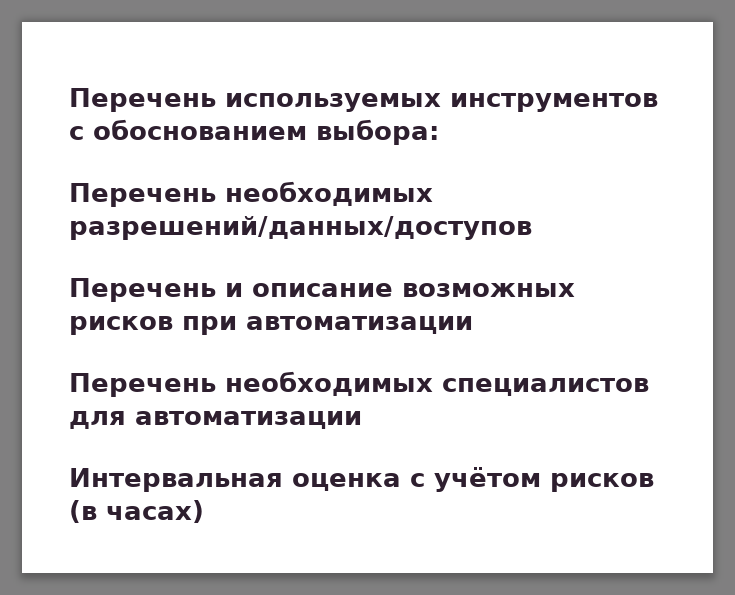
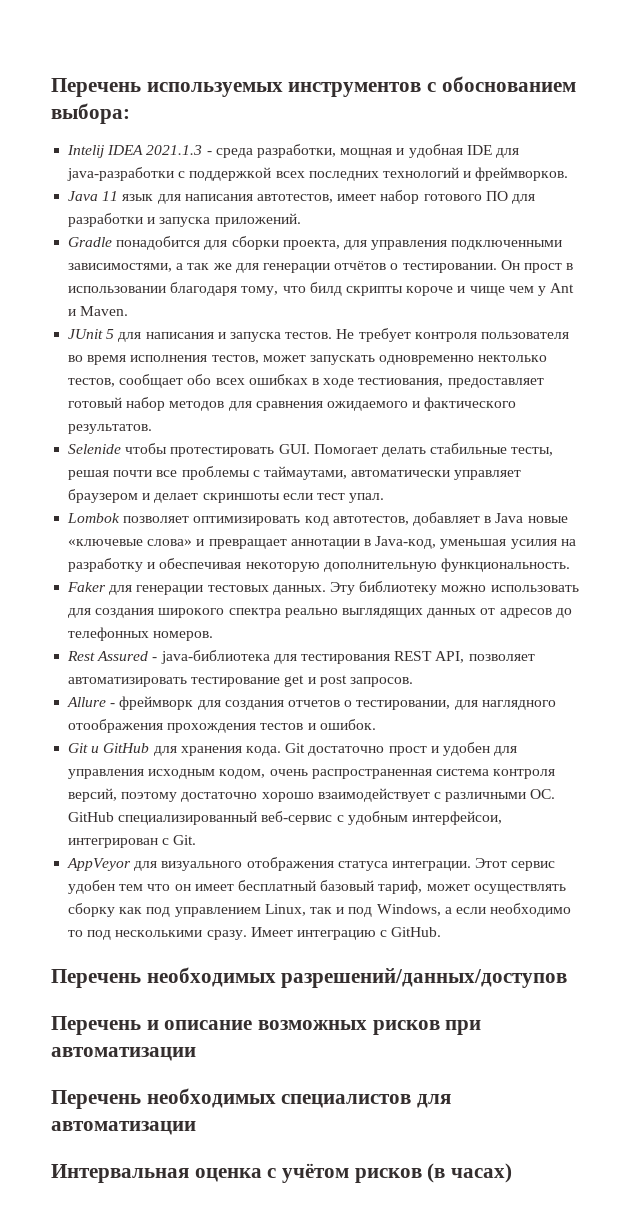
(439, 132) none -> [67,144,519,158] [67,167,569,181] [68,190,535,204] [68,213,301,227] [68,236,563,250] [68,260,574,273] [68,282,575,296] [68,306,129,316] [68,328,569,342] [68,355,548,365] [68,374,544,388] [68,397,517,411] [68,424,153,434] [68,443,554,457] [68,466,522,480] [68,489,385,503] [67,512,568,526] [68,536,576,549] [68,558,570,572] [67,581,579,595] [68,608,572,618] [68,627,214,641] [67,650,535,664] [68,675,413,687] [67,696,556,710] [68,719,376,733] [68,742,518,756] [68,769,556,779] [68,788,556,802] [68,811,502,825] [68,835,197,848] [67,857,556,871] [68,880,566,894] [68,903,572,917] [68,927,442,940] // Intelij IDEA 2021.1.3 - среда разработки, мощная и удобная IDE для java-разработки с поддержкой всех последних технологий и фреймворков. // Java 11 язык для написания автотестов, имеет набор готового ПО для разработки и запуска приложений. // Gradle понадобится для сборки проекта, для управления подключенными зависимостями, а так же для генерации отчётов о тестировании. Он прост в использовании благодаря тому, что билд скрипты короче и чище чем у Ant и Maven. // JUnit 5 для написания и запуска тестов. Не требует контроля пользователя во время исполнения тестов, может запускать одновременно нектолько тестов, сообщает обо всех ошибках в ходе тестиования, предоставляет готовый набор методов для сравнения ожидаемого и фактического результатов. // Selenide чтобы протестировать GUI. Помогает делать стабильные тесты, решая почти все проблемы с таймаутами, автоматически управляет браузером и делает скриншоты если тест упал. // Lombok позволяет оптимизировать код автотестов, добавляет в Java новые «ключевые слова» и превращает аннотации в Java-код, уменьшая усилия на разработку и обеспечивая некоторую дополнительную функциональность. // Faker для генерации тестовых данных. Эту библиотеку можно использовать для создания широкого спектра реально выглядящих данных от адресов до телефонных номеров. // Rest Assured - java-библиотека для тестирования REST API, позволяет автоматизировать тестирование get и post запросов. // Allure - фреймворк для создания отчетов о тестировании, для наглядного отоображения прохождения тестов и ошибок. // Git и GitHub для хранения кода. Git достаточно прост и удобен для управления исходным кодом, очень распространенная система контроля версий, поэтому достаточно хорошо взаимодействует с различными ОС. GitHub специализированный веб-сервис с удобным интерфейсои, интегрирован с Git. // AppVeyor для визуального отображения статуса интеграции. Этот сервис удобен тем что он имеет бесплатный базовый тариф, может осуществлять сборку как под управлением Linux, так и под Windows, а если необходимо то под несколькими сразу. Имеет интеграцию с GitHub.

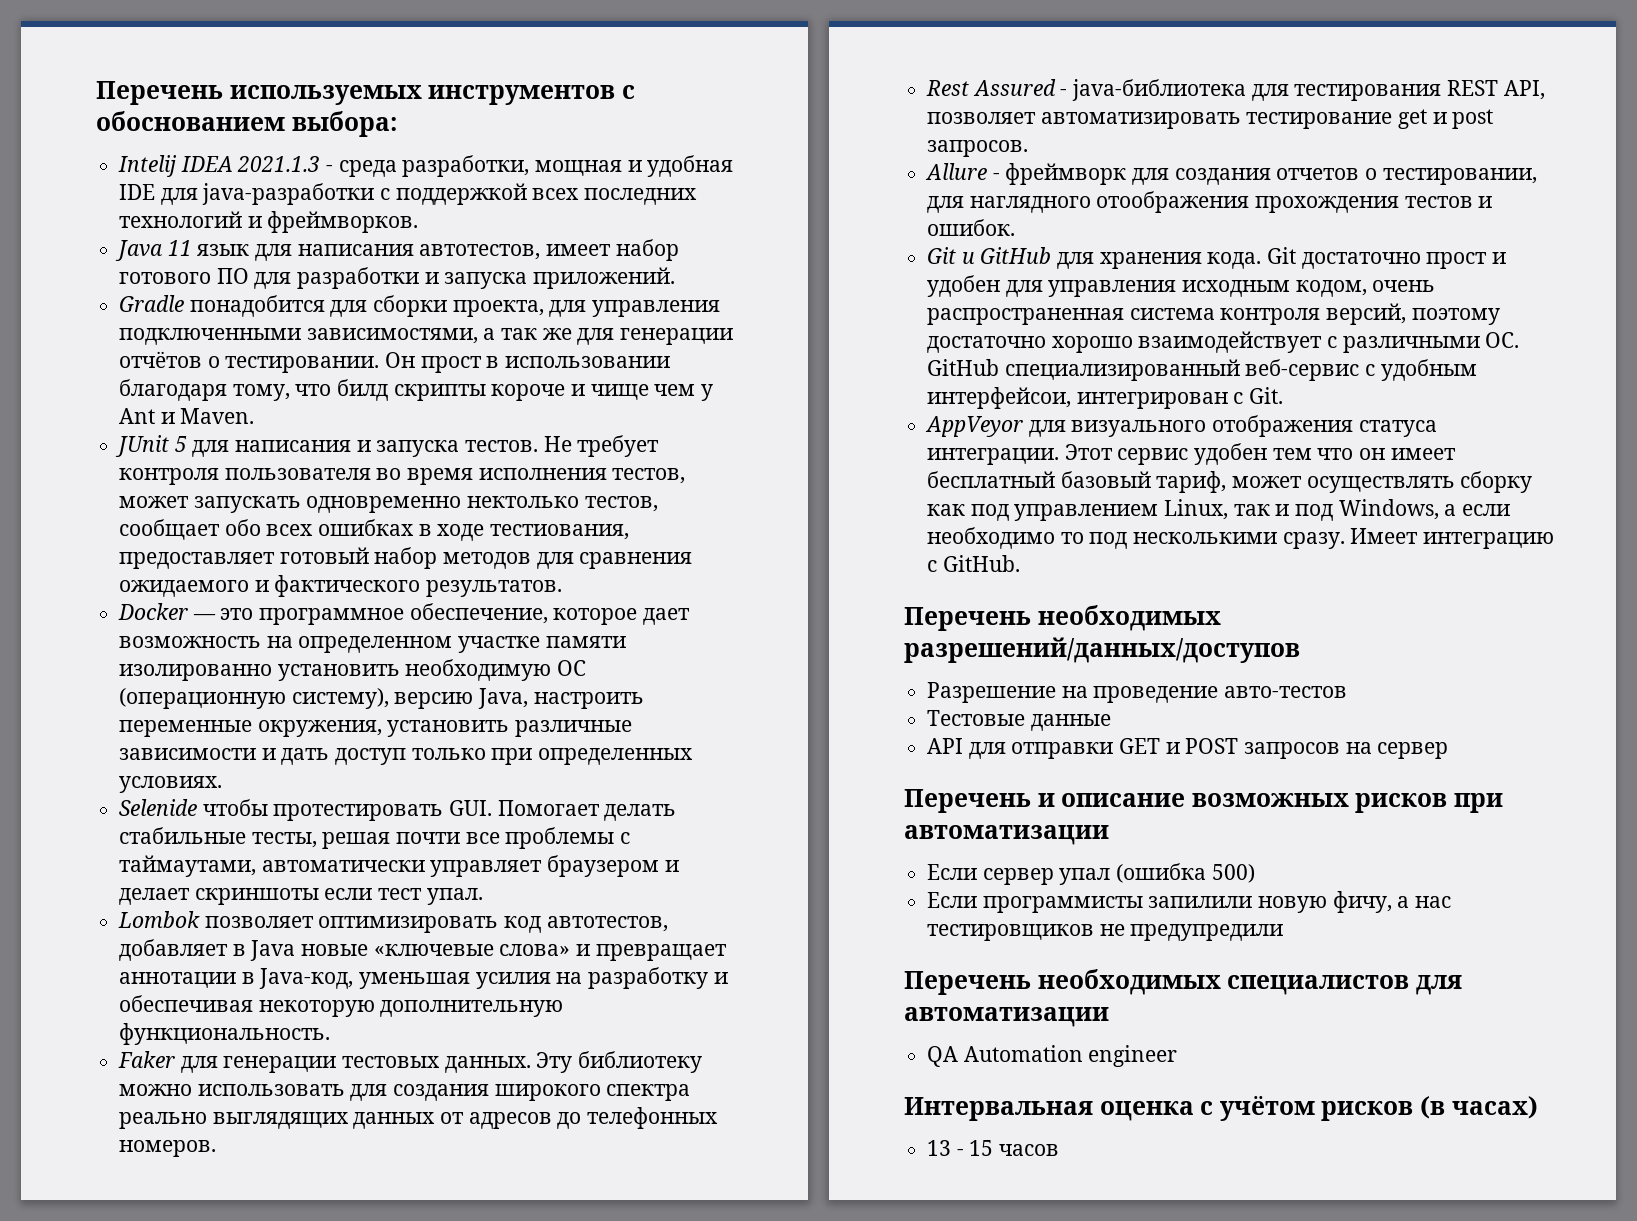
(153, 429) none -> [118,603,691,625] [119,636,626,653] [119,659,587,681] [119,688,644,709] [119,720,633,737] [119,748,694,765] [119,776,223,793] // Docker — это программное обеспечение, которое дает возможность на определенном участке памяти изолированно установить необходимую ОС (операционную систему), версию Java, настроить переменные окружения, установить различные зависимости и дать доступ только при определенных условиях.
(568, 978) none -> [927,682,1348,703] [927,710,1111,731] [927,738,1449,759] // Разрешение на проведение авто-тестов // Тестовые данные // API для отправки GET и POST запросов на сервер
(196, 1054) none -> [927,863,1255,885] [927,891,1452,913] [927,924,1284,941] // Если сервер упал (ошибка 500) // Если программисты запилили новую фичу, а нас тестировщиков не предупредили
(196, 1128) none -> [927,1045,1178,1067] // QA Automation engineer
(513, 1173) none -> [927,1140,1060,1156] // 13 - 15 часов

